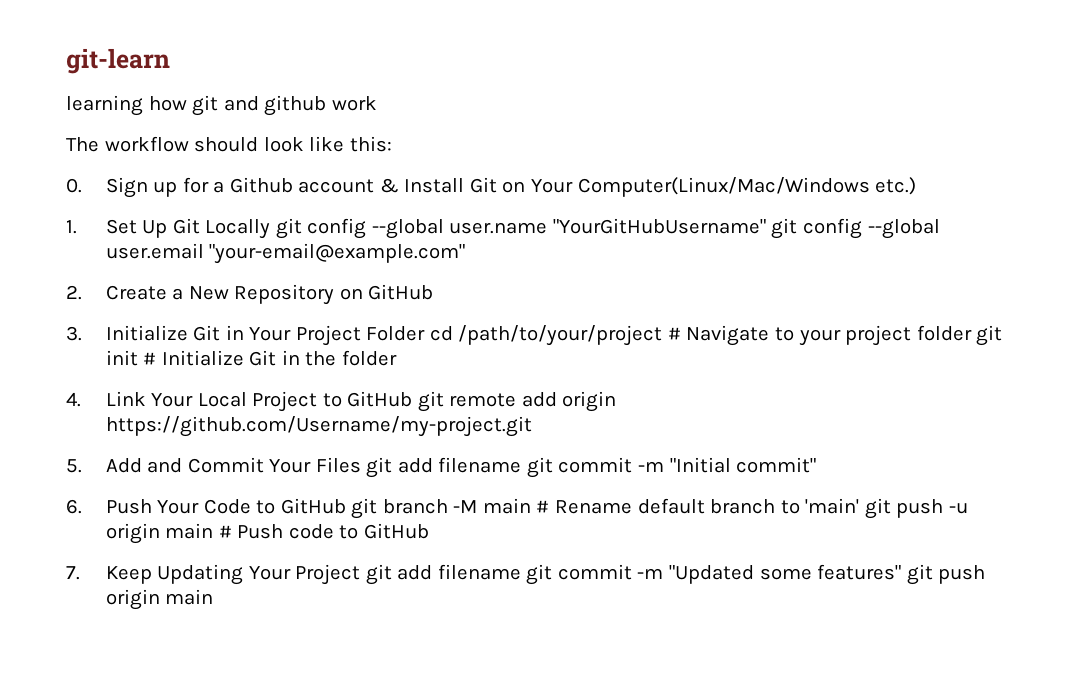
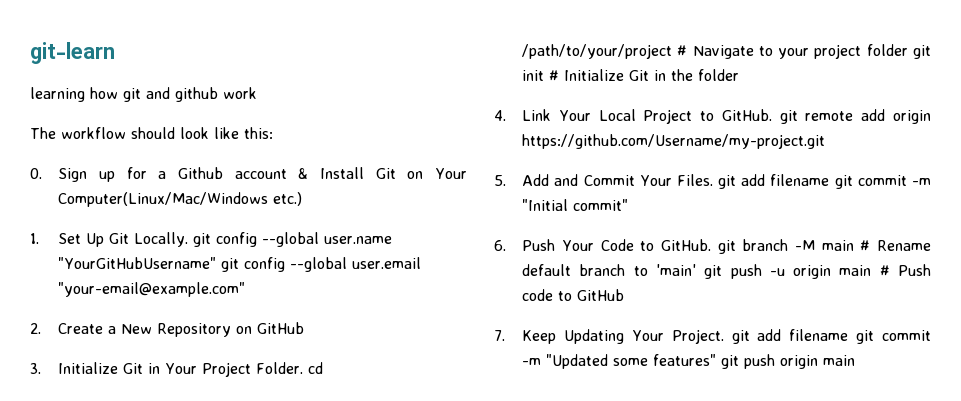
[205,219,271,239] Locally -> [134,232,189,247] Locally.
[366,326,426,341] Folder -> [256,362,304,374] Folder.
[347,391,413,407] GitHub -> [721,109,772,121] GitHub.
[315,457,361,473] Files -> [676,174,713,186] Files.
[280,498,346,514] GitHub -> [660,239,711,251] GitHub.
[295,564,361,585] Project -> [671,329,724,344] Project.

